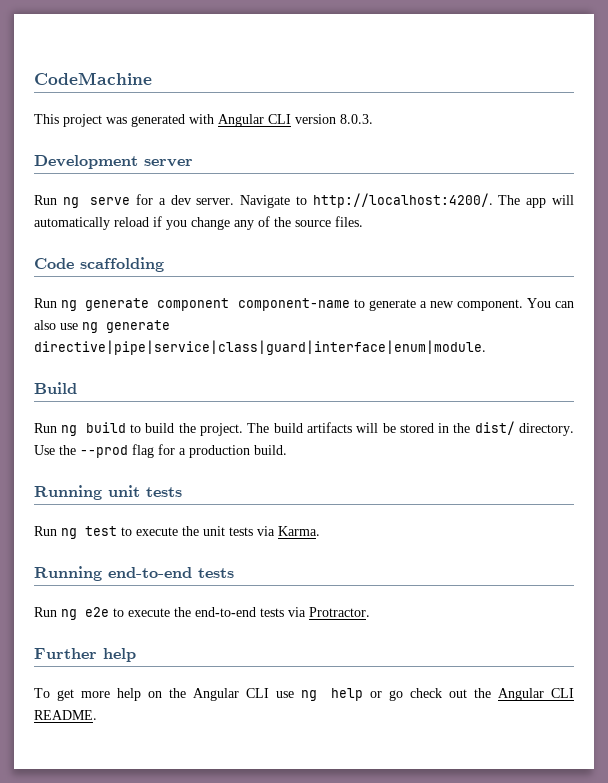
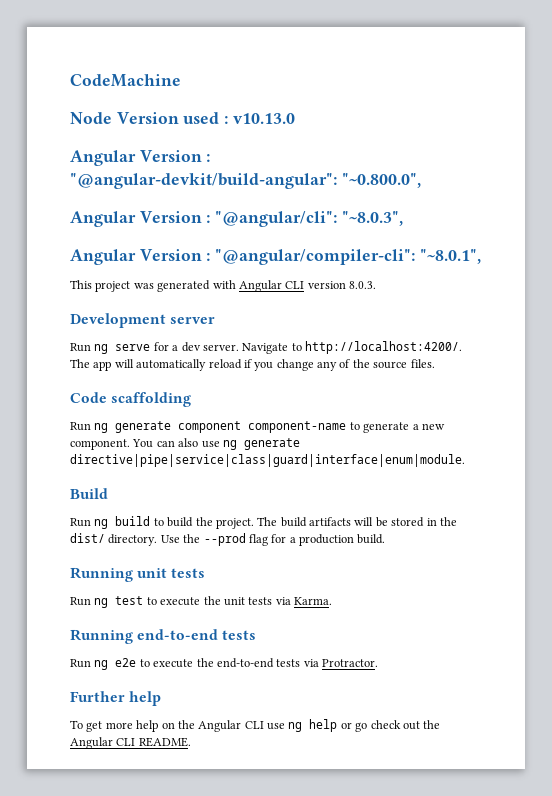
(152, 78) none -> [70,112,295,124] [70,150,211,166] [70,173,421,189] [70,211,403,227] [70,249,481,265] // Node Version used : v10.13.0 // Angular Version : "@angular-devkit/build-angular": "~0.800.0", // Angular Version : "@angular/cli": "~8.0.3", // Angular Version : "@angular/compiler-cli": "~8.0.1",

